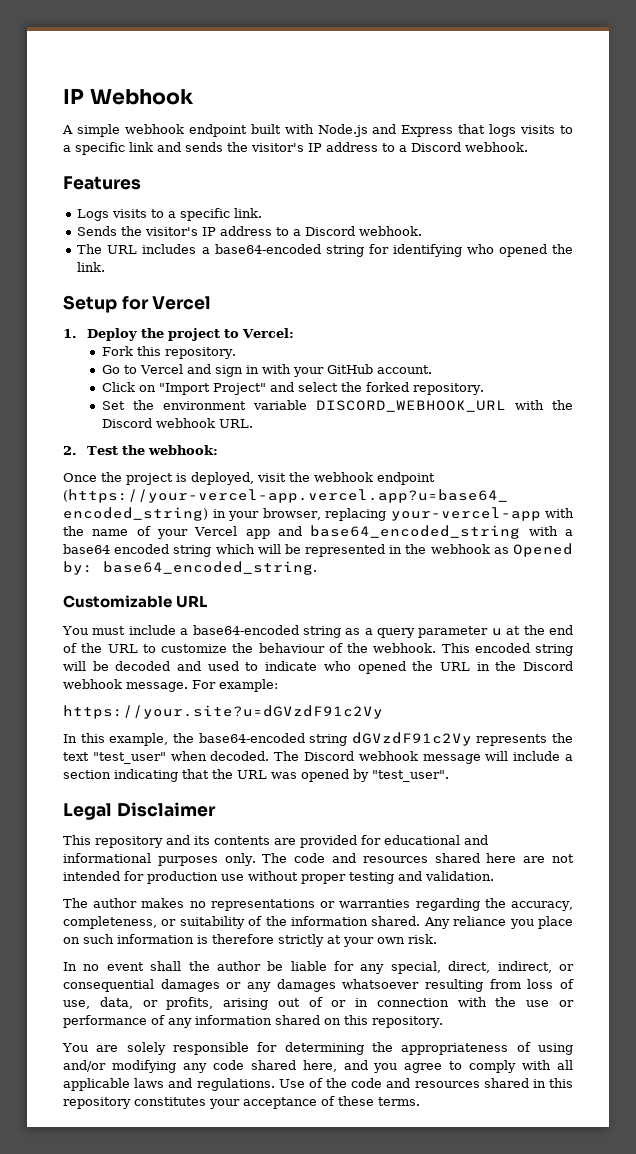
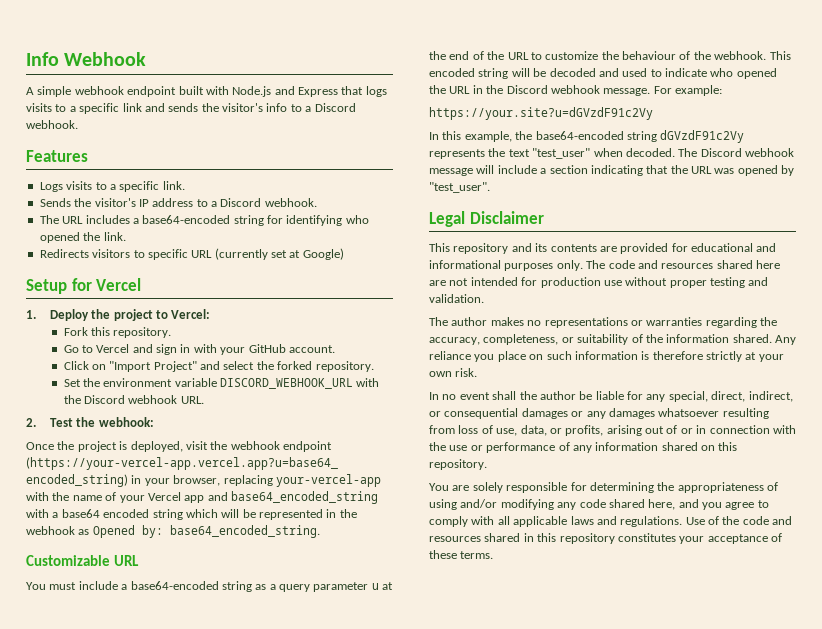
[63,88,84,104] IP -> [26,52,59,66] Info
[308,142,378,152] IP address -> [266,103,288,112] info
(106, 267) none -> [39,248,344,260] // Redirects visitors to specific URL (currently set at Google)

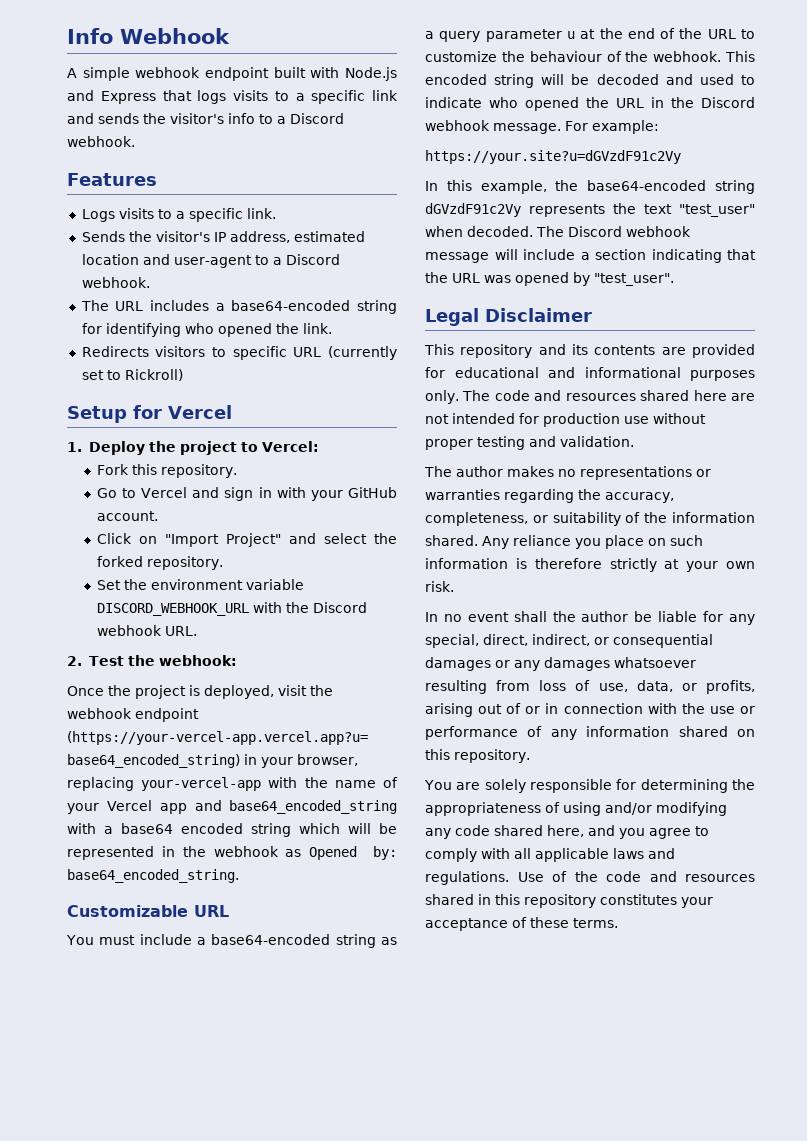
[152,198,194,207] address -> [229,231,365,243] [81,254,252,268] address, estimated location and user-agent
[289,248,344,260] at Google) -> [106,369,183,381] to Rickroll)

